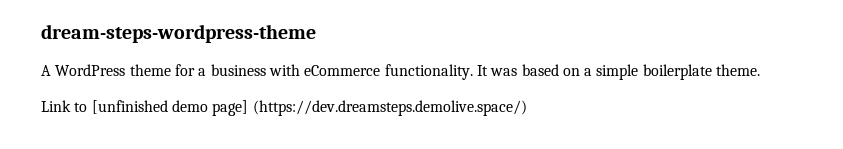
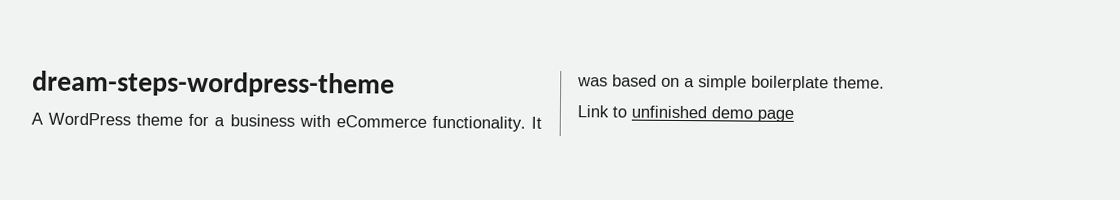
[91,100,527,116] [unfinished demo page] (https://dev.dreamsteps.demolive.space/) -> [631,105,794,122] unfinished demo page

